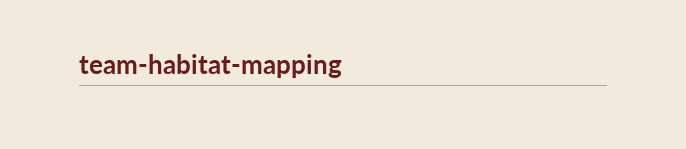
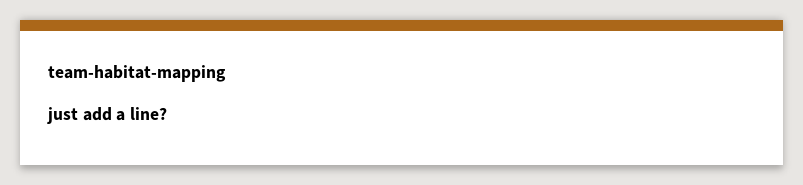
(342, 66) none -> [47,107,168,124] // just add a line?

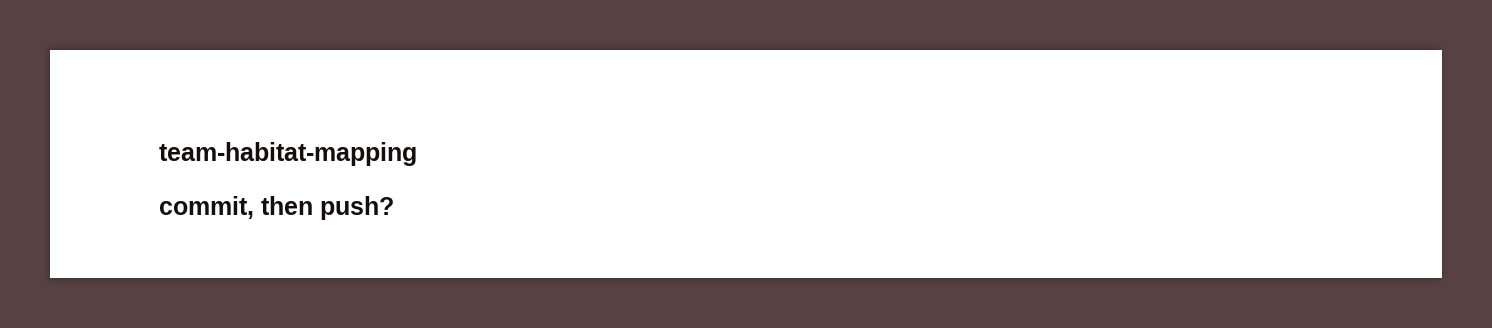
[47,107,168,124] just add a line? -> [159,196,394,220] commit, then push?

